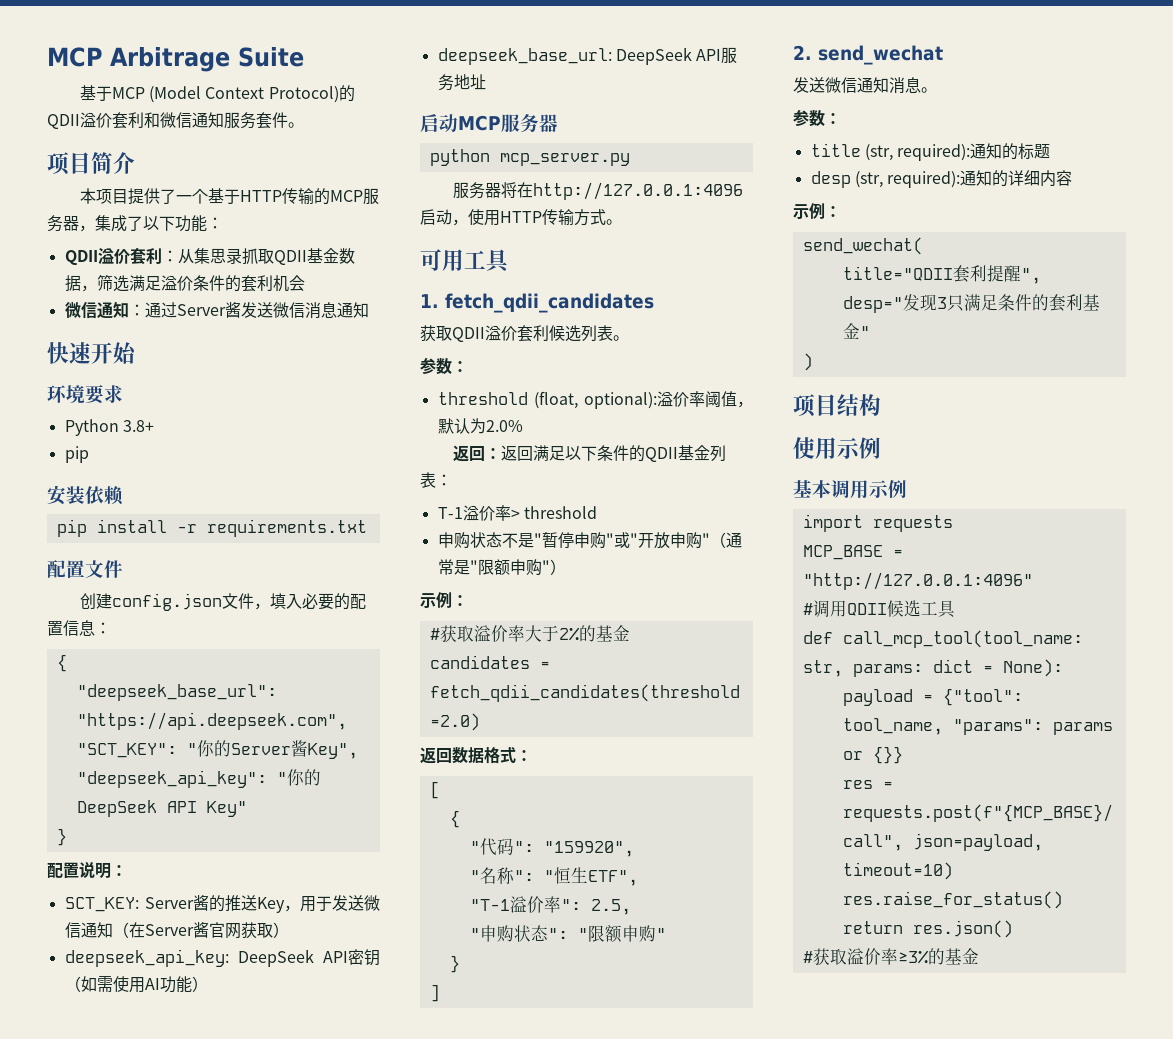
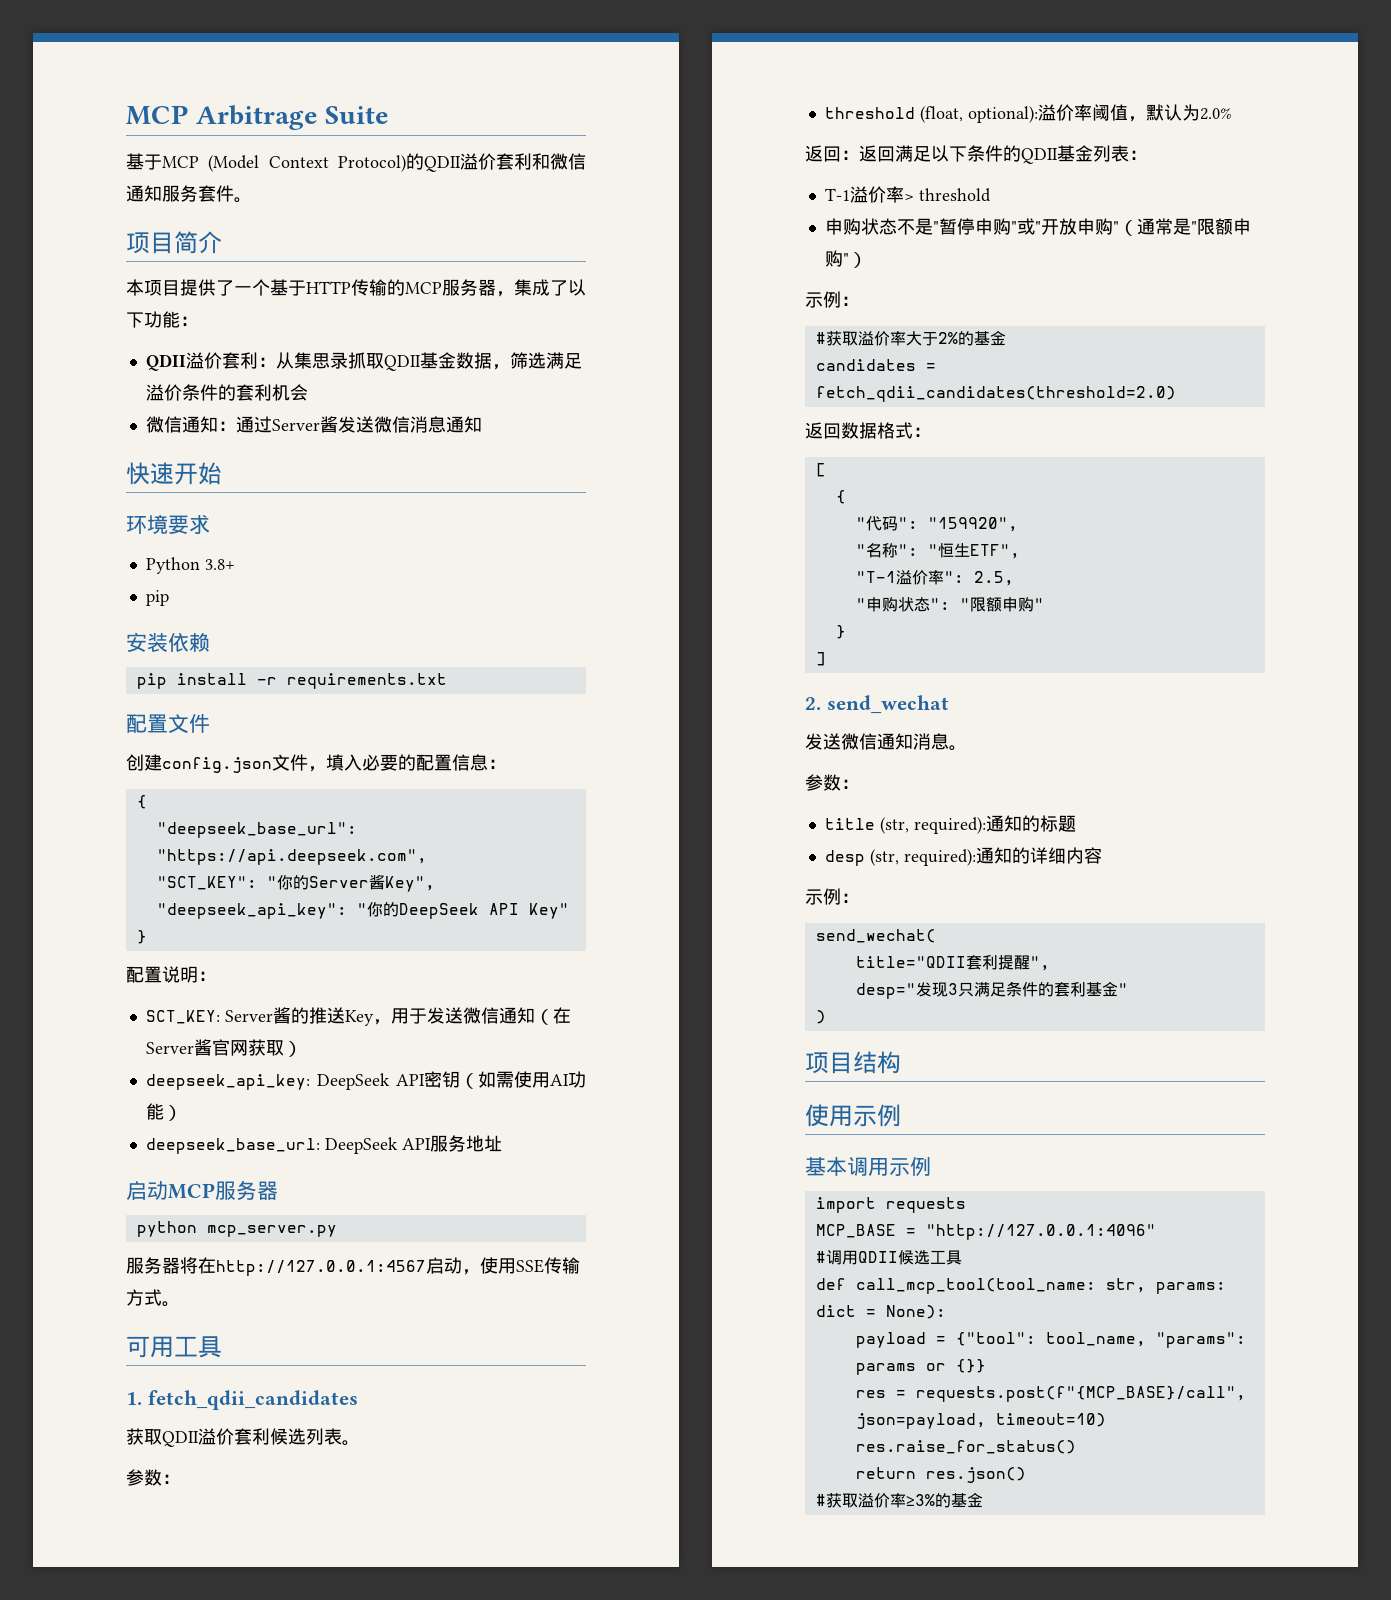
[532,182,743,200] http://127.0.0.1:4096 -> [216,1260,426,1276] http://127.0.0.1:4567
[500,211,542,223] HTTP -> [516,1259,544,1273] SSE

